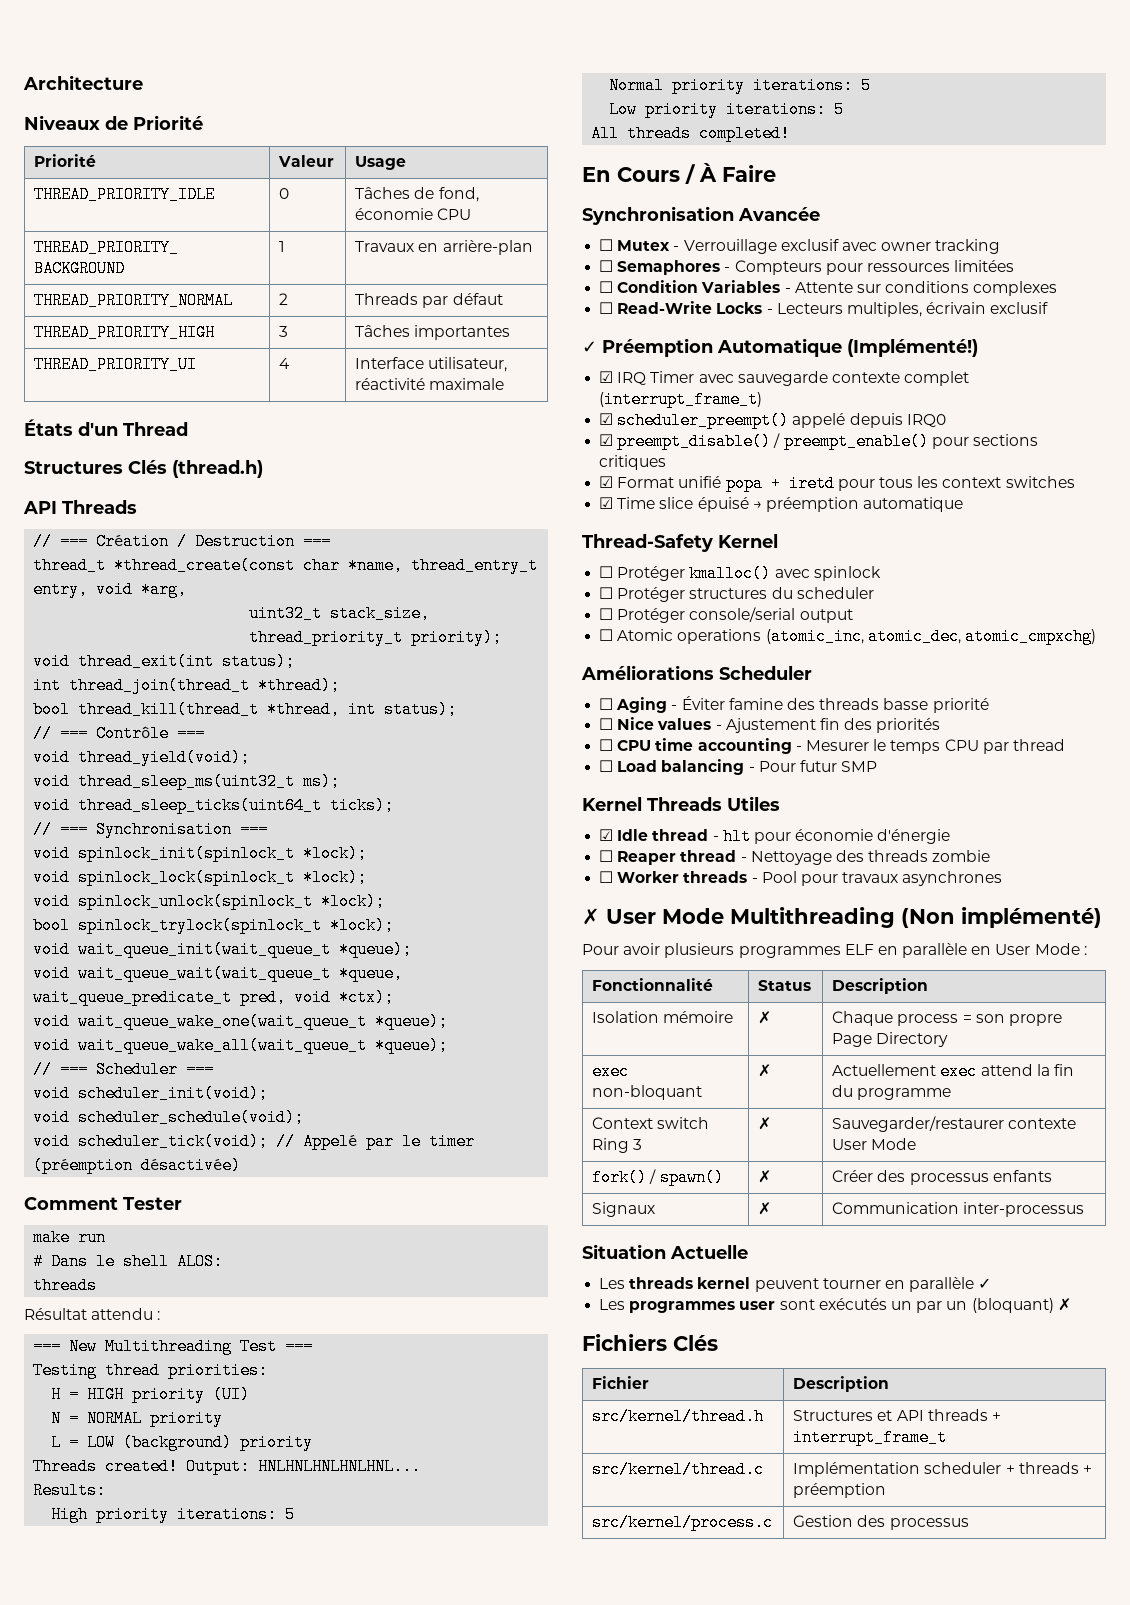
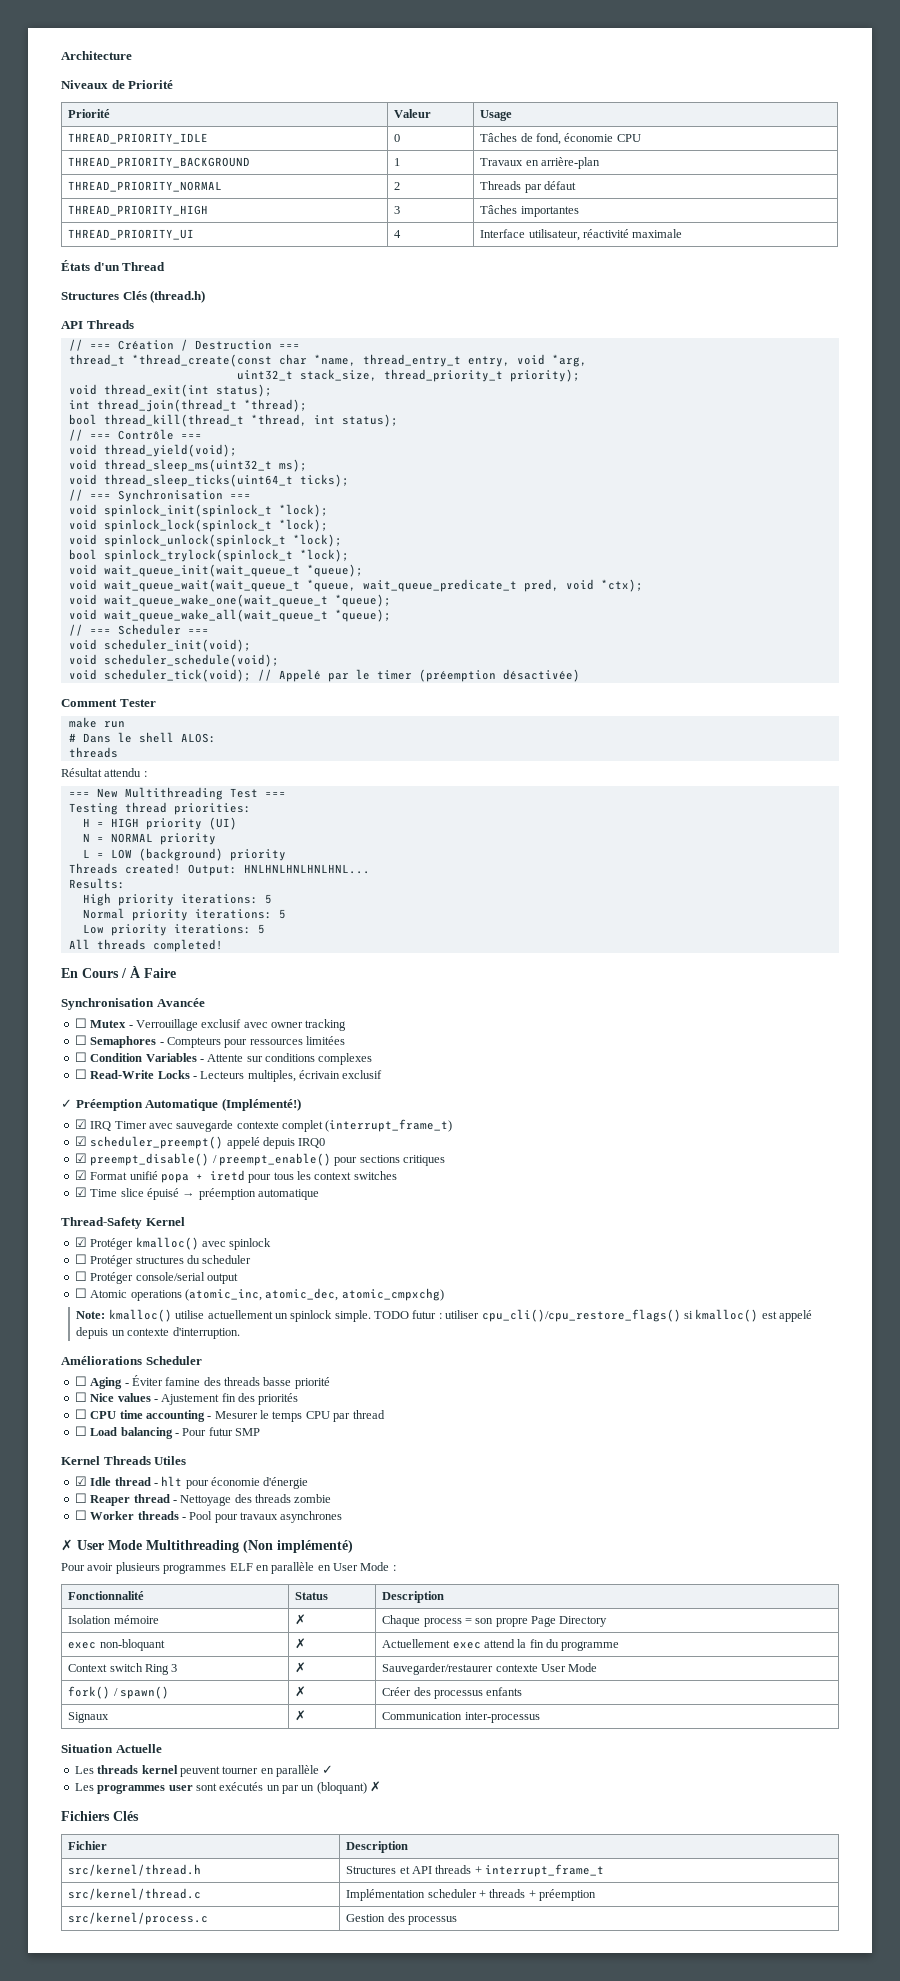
[599,566,614,578] ☐ -> [74,1237,87,1247] ☑
(1096, 636) none -> [76,1309,813,1322] [76,1327,240,1339] // Note: kmalloc() utilise actuellement un spinlock simple. TODO futur : utiliser cpu_cli()/cpu_restore_flags() si kmalloc() est appelé depuis un contexte d'interruption.

